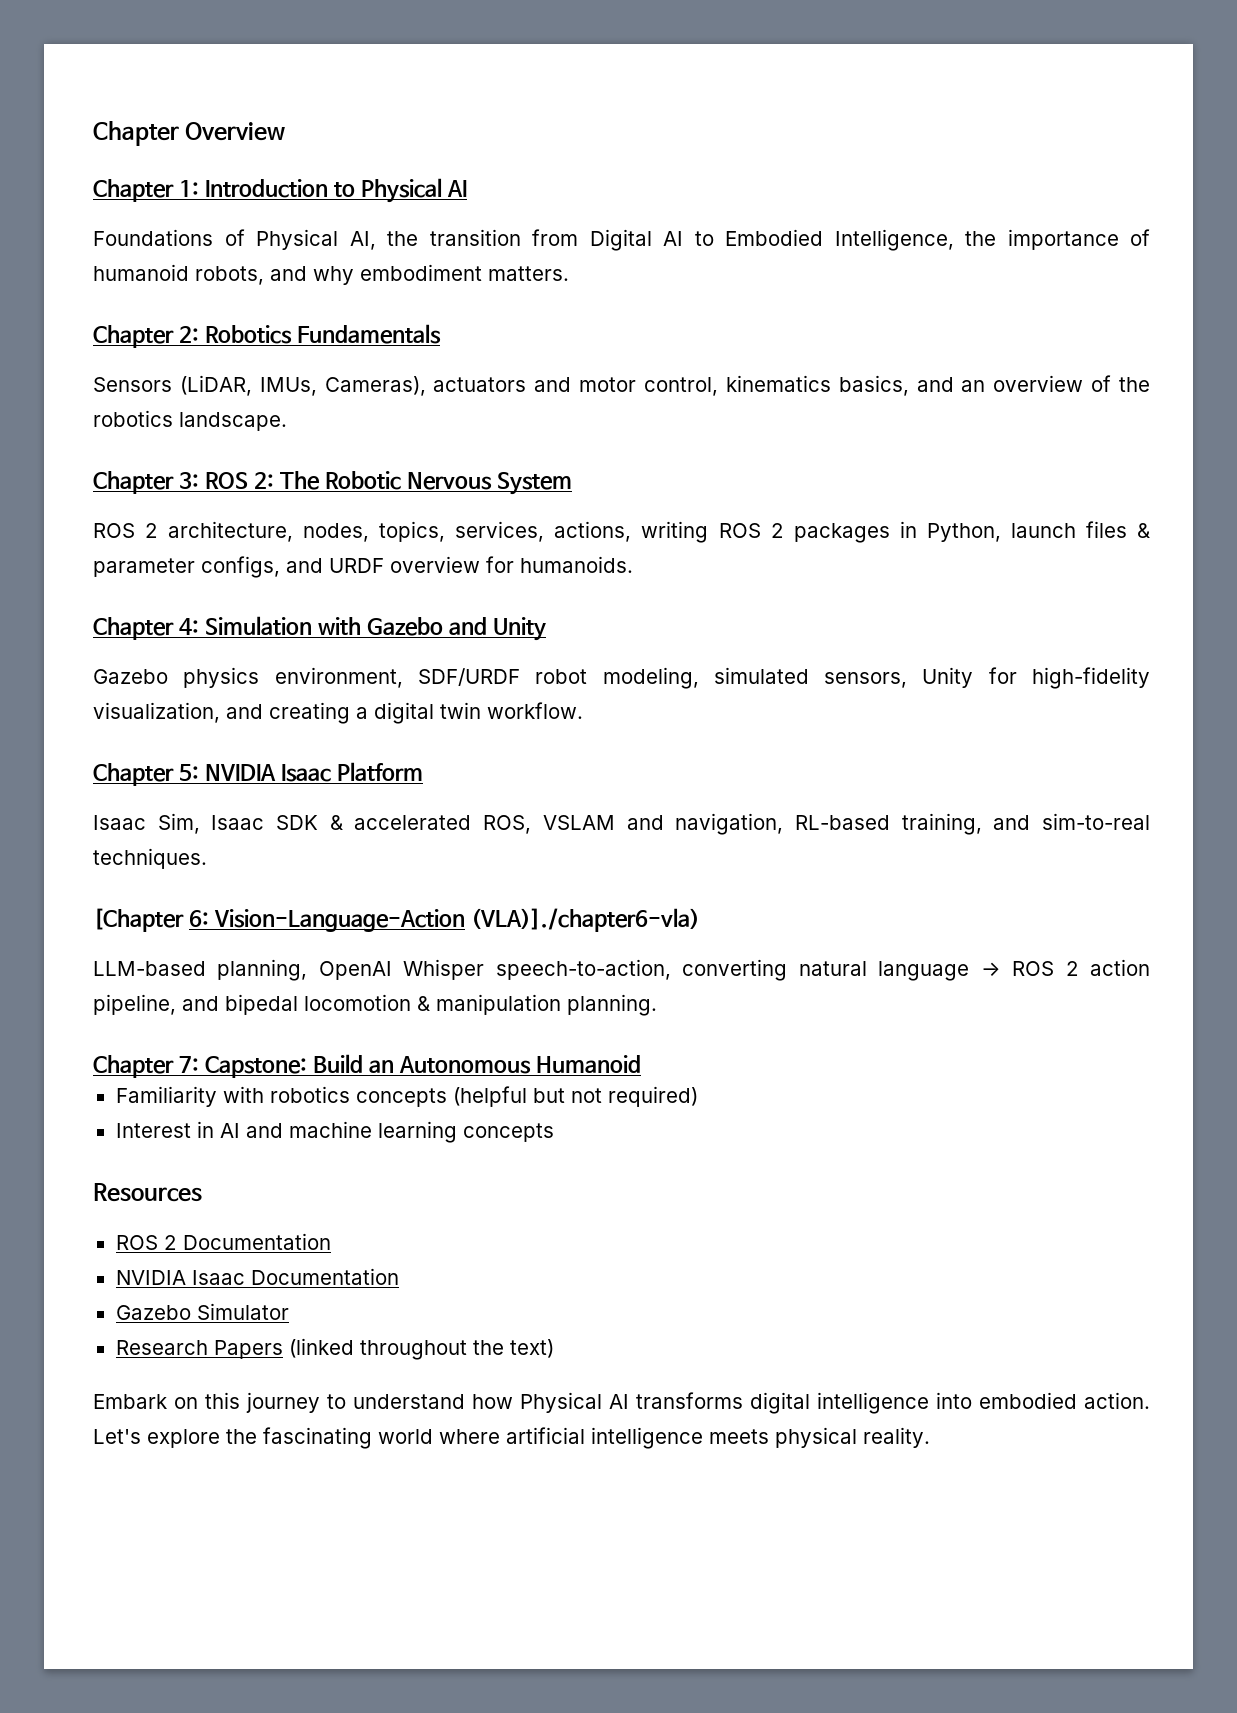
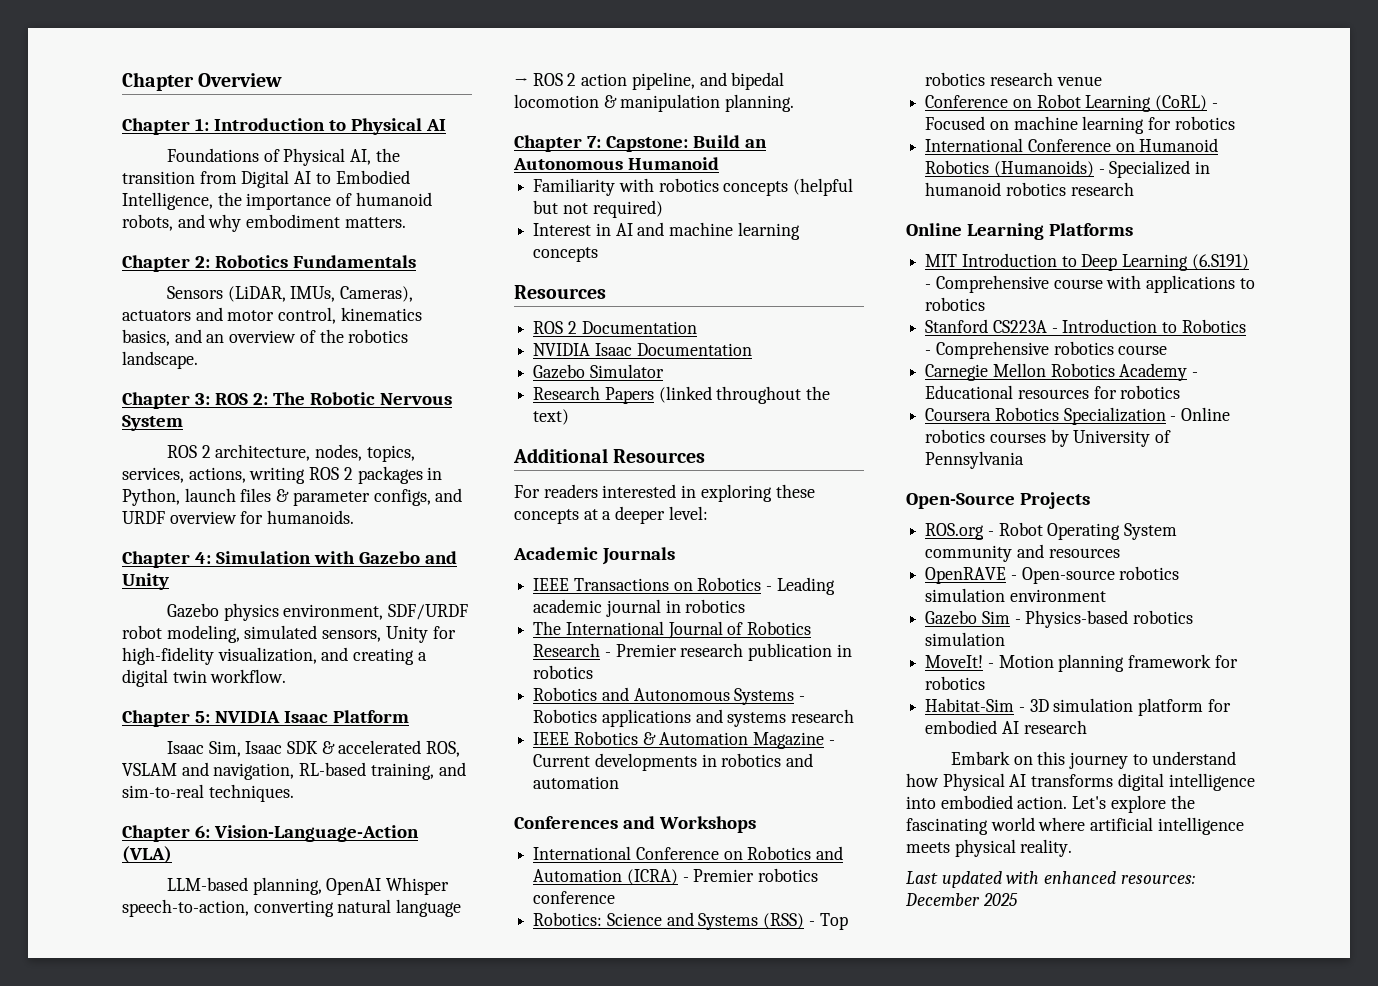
[93,908,184,932] [Chapter -> [122,825,190,842] Chapter
[470,908,700,932] (VLA)]./chapter6-vla) -> [122,846,172,864] (VLA)
(554, 1348) none -> [513,448,706,463] [514,484,815,502] [514,506,708,524] [513,547,675,565] [533,577,835,595] [533,599,746,617] [533,621,812,639] [533,643,852,661] [533,665,594,679] [533,687,806,705] [533,709,855,727] [533,731,835,749] [533,753,814,771] [533,776,620,789] [514,816,756,833] [533,846,844,860] [533,868,819,885] [533,891,616,904] [533,912,848,930] [925,72,1102,86] [925,94,1218,112] [925,116,1235,134] [925,138,1219,152] [925,160,1211,178] [925,182,1134,196] [906,223,1133,240] [925,253,1249,271] [925,275,1255,293] [925,297,986,311] [925,319,1246,333] [925,341,1168,359] [925,363,1199,381] [925,385,1181,399] [925,407,1231,425] [925,429,1172,447] [925,451,1025,469] [906,492,1090,509] [925,522,1178,540] [925,544,1120,562] [925,566,1180,584] [925,588,1106,602] [925,610,1194,628] [925,632,1006,646] [925,654,1238,672] [925,676,986,690] [925,698,1231,716] [925,720,1087,734] // Additional Resources // For readers interested in exploring these concepts at a deeper level: // Academic Journals // IEEE Transactions on Robotics - Leading academic journal in robotics // The International Journal of Robotics Research - Premier research publication in robotics // Robotics and Autonomous Systems - Robotics applications and systems research // IEEE Robotics & Automation Magazine - Current developments in robotics and automation // Conferences and Workshops // International Conference on Robotics and Automation (ICRA) - Premier robotics conference // Robotics: Science and Systems (RSS) - Top robotics research venue // Conference on Robot Learning (CoRL) - Focused on machine learning for robotics // International Conference on Humanoid Robotics (Humanoids) - Specialized in humanoid robotics research // Online Learning Platforms // MIT Introduction to Deep Learning (6.S191) - Comprehensive course with applications to robotics // Stanford CS223A - Introduction to Robotics - Comprehensive robotics course // Carnegie Mellon Robotics Academy - Educational resources for robotics // Coursera Robotics Specialization - Online robotics courses by University of Pennsylvania // Open-Source Projects // ROS.org - Robot Operating System community and resources // OpenRAVE - Open-source robotics simulation environment // Gazebo Sim - Physics-based robotics simulation // MoveIt! - Motion planning framework for robotics // Habitat-Sim - 3D simulation platform for embodied AI research
(930, 1437) none -> [906,871,1195,888] [905,893,1018,906] // Last updated with enhanced resources: December 2025

